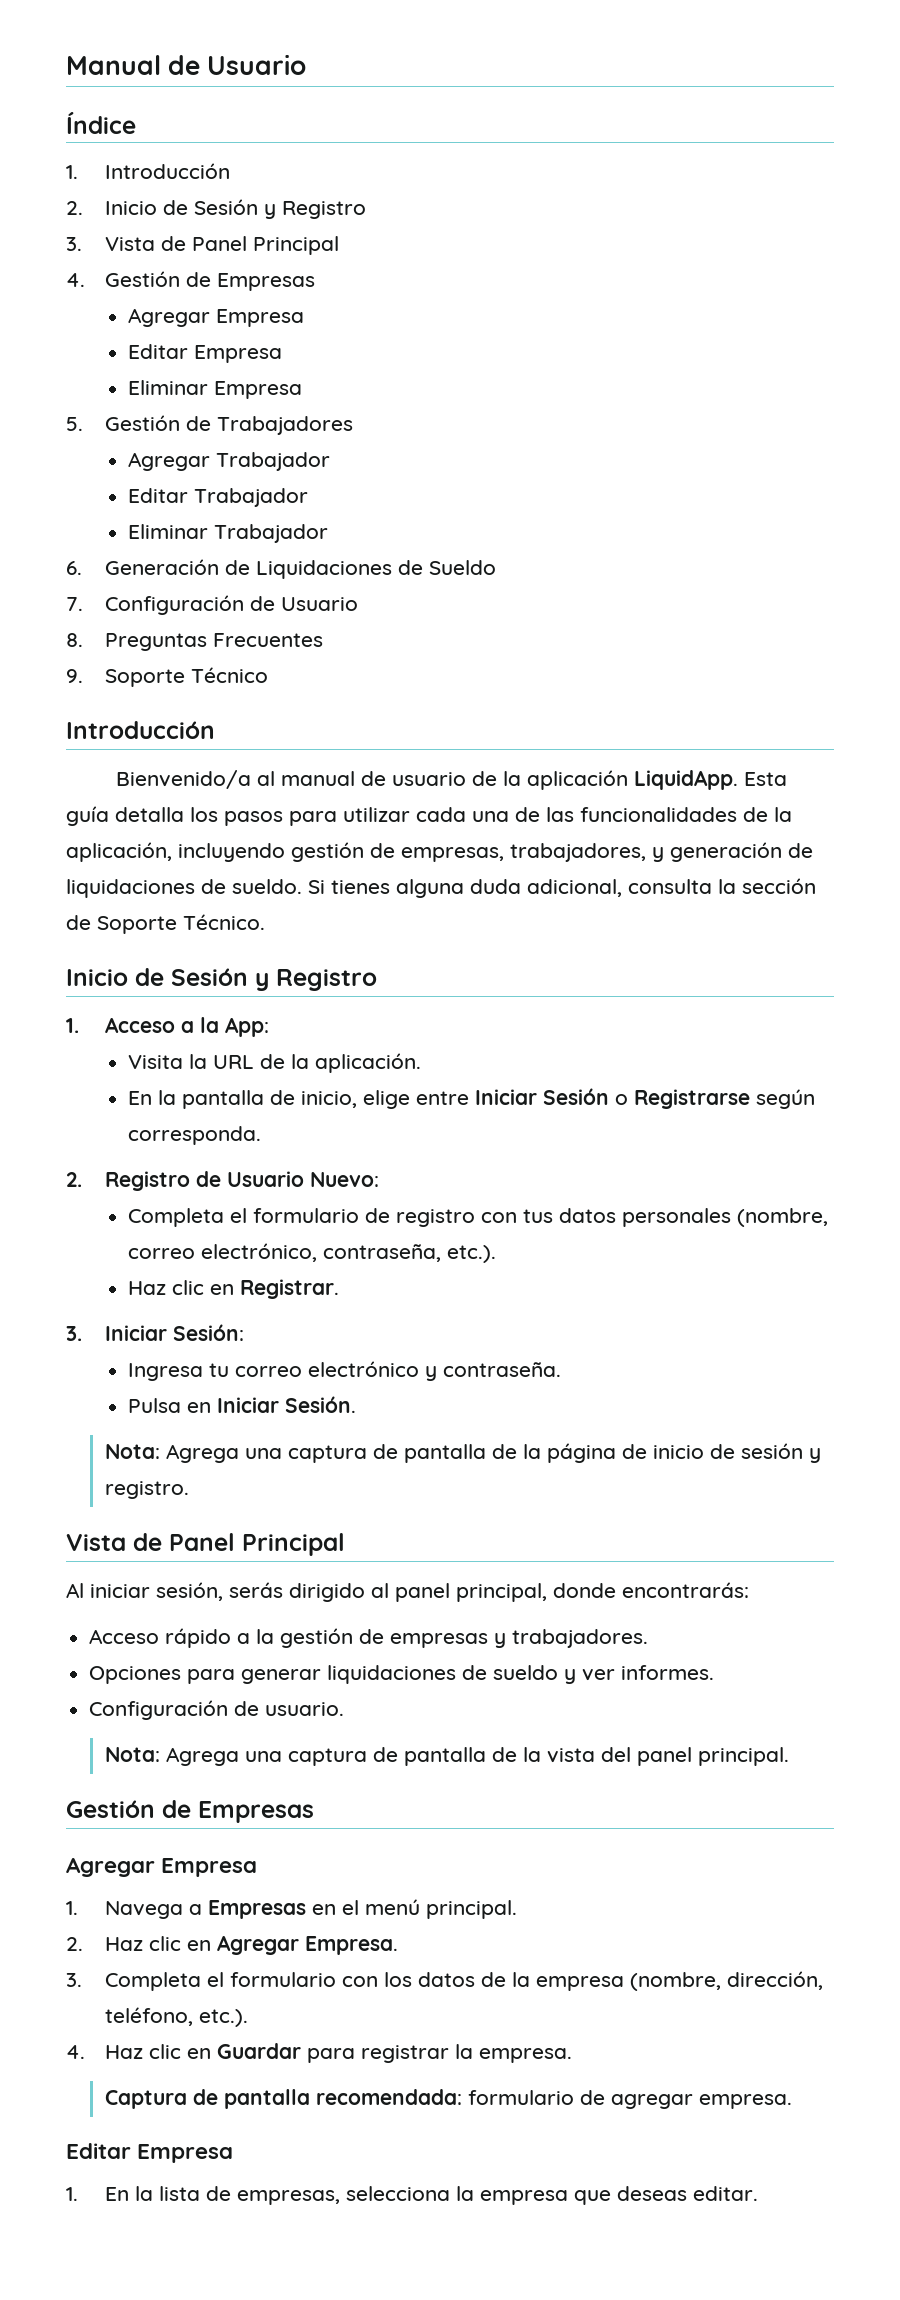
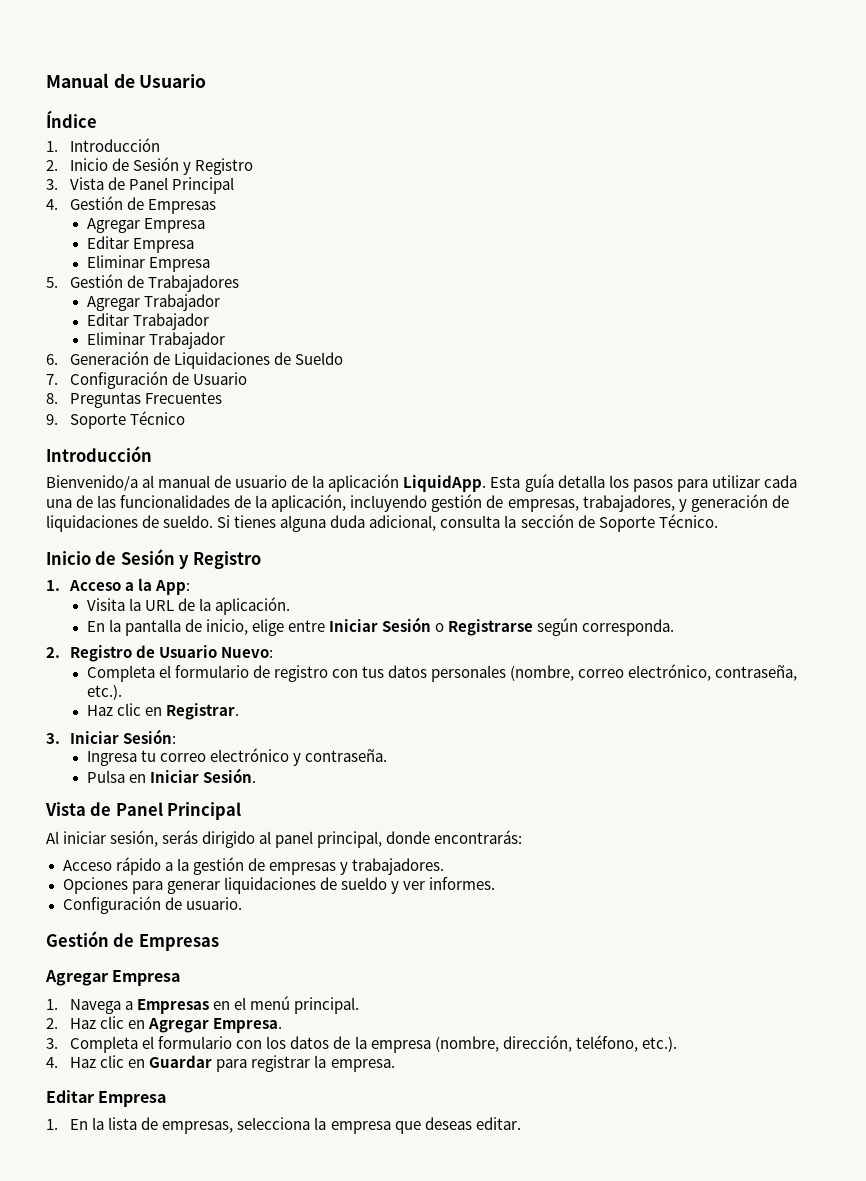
[104,1443,821,1463] [104,1481,189,1499] // Nota: Agrega una captura de pantalla de la página de inicio de sesión y registro. -> (256, 775) none
[104,1747,789,1766] // Nota: Agrega una captura de pantalla de la vista del panel principal. -> (242, 903) none
[104,2089,792,2109] // Captura de pantalla recomendada: formulario de agregar empresa. -> (395, 1065) none

